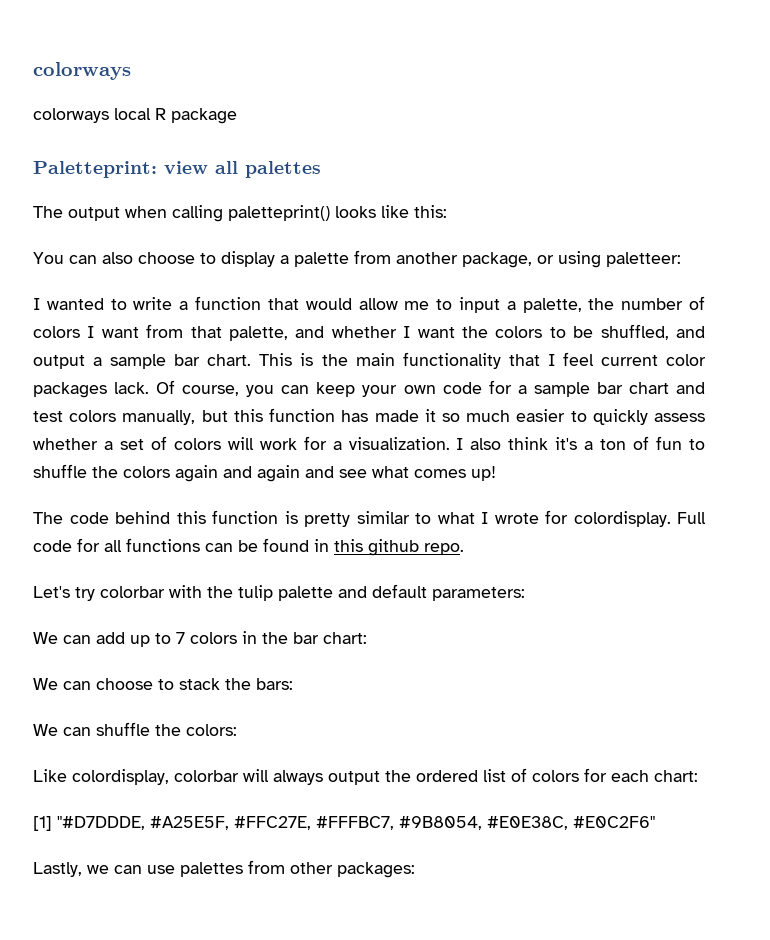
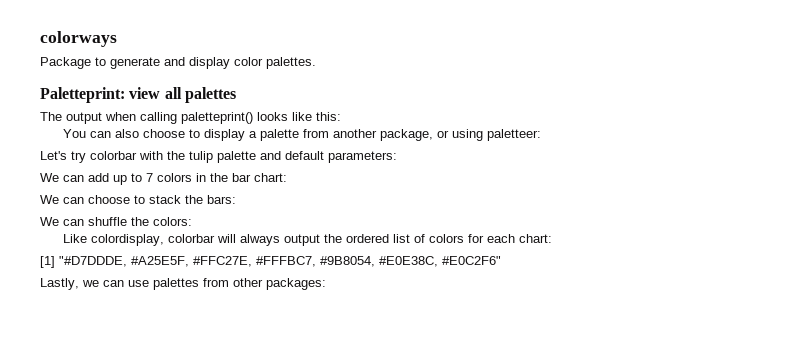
[33,108,237,124] colorways local R package -> [40,57,316,69] Package to generate and display color palettes.
[33,296,705,313] [33,324,705,341] [33,352,706,369] [33,380,706,398] [33,408,705,425] [33,436,706,450] [33,464,496,482] [33,510,706,527] [33,538,464,556] // I wanted to write a function that would allow me to input a palette, the number of colors I want from that palette, and whether I want the colors to be shuffled, and output a sample bar chart. This is the main functionality that I feel current color packages lack. Of course, you can keep your own code for a sample bar chart and test colors manually, but this function has made it so much easier to quickly assess whether a set of colors will work for a visualization. I also think it's a ton of fun to shuffle the colors again and again and see what comes up! // The code behind this function is pretty similar to what I wrote for colordisplay. Full code for all functions can be found in this github repo. -> (541, 135) none

